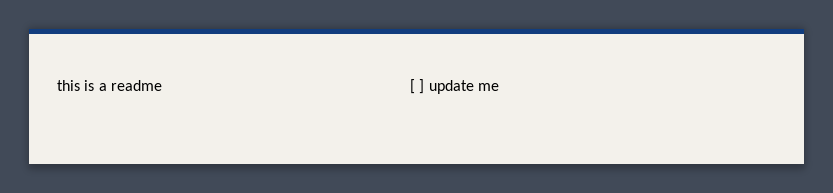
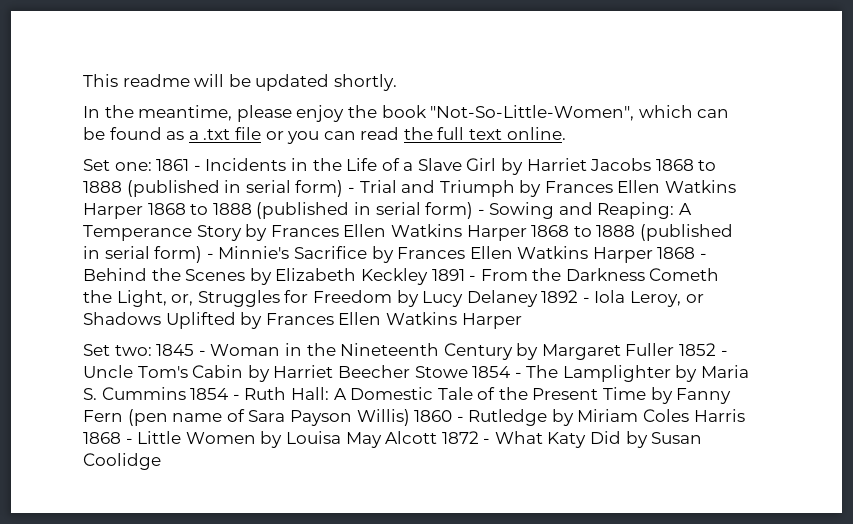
[57,80,162,91] [410,79,499,94] this is a readme // [ ] update me -> [83,74,397,91] [83,105,730,122] [83,127,566,144] [83,158,717,175] [83,180,737,197] [83,202,693,219] [83,224,733,241] [83,246,708,263] [83,268,720,285] [83,290,704,307] [83,312,522,329] [83,343,728,360] [83,365,750,382] [83,387,732,404] [83,409,745,426] [83,431,703,448] [83,453,161,470] This readme will be updated shortly. // In the meantime, please enjoy the book "Not-So-Little-Women", which can be found as a .txt file or you can read the full text online. // Set one: 1861 - Incidents in the Life of a Slave Girl by Harriet Jacobs 1868 to 1888 (published in serial form) - Trial and Triumph by Frances Ellen Watkins Harper 1868 to 1888 (published in serial form) - Sowing and Reaping: A Temperance Story by Frances Ellen Watkins Harper 1868 to 1888 (published in serial form) - Minnie's Sacrifice by Frances Ellen Watkins Harper 1868 - Behind the Scenes by Elizabeth Keckley 1891 - From the Darkness Cometh the Light, or, Struggles for Freedom by Lucy Delaney 1892 - Iola Leroy, or Shadows Uplifted by Frances Ellen Watkins Harper // Set two: 1845 - Woman in the Nineteenth Century by Margaret Fuller 1852 - Uncle Tom's Cabin by Harriet Beecher Stowe 1854 - The Lamplighter by Maria S. Cummins 1854 - Ruth Hall: A Domestic Tale of the Present Time by Fanny Fern (pen name of Sara Payson Willis) 1860 - Rutledge by Miriam Coles Harris 1868 - Little Women by Louisa May Alcott 1872 - What Katy Did by Susan Coolidge

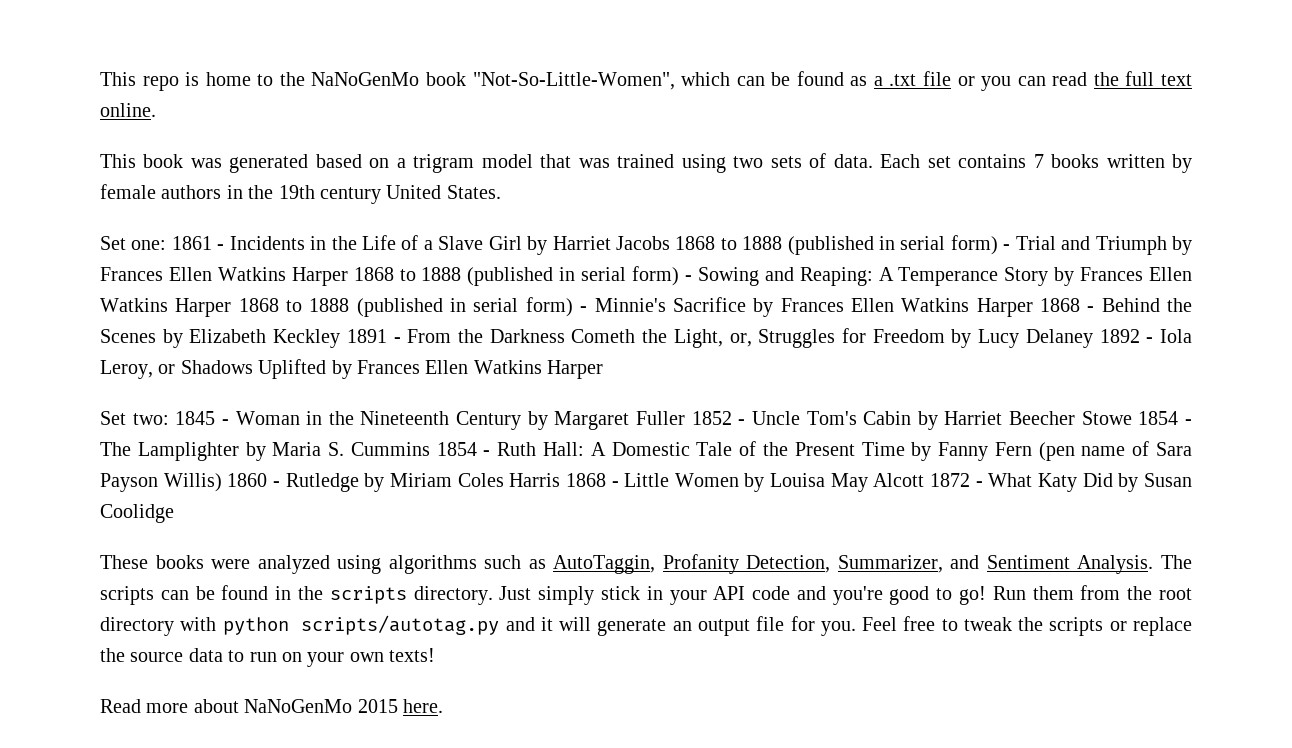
[83,74,397,91] [83,105,377,122] This readme will be updated shortly. // In the meantime, please enjoy the -> [100,72,420,91] This repo is home to the NaNoGenMo
(566, 133) none -> [100,153,1193,173] [100,184,501,204] // This book was generated based on a trigram model that was trained using two sets of data. Each set contains 7 books written by female authors in the 19th century United States.
(161, 461) none -> [100,554,1192,574] [100,585,1192,605] [100,615,1192,636] [100,648,436,667] [100,699,443,713] // These books were analyzed using algorithms such as AutoTaggin, Profanity Detection, Summarizer, and Sentiment Analysis. The scripts can be found in the scripts directory. Just simply stick in your API code and you're good to go! Run them from the root directory with python scripts/autotag.py and it will generate an output file for you. Feel free to tweak the scripts or replace the source data to run on your own texts! // Read more about NaNoGenMo 2015 here.

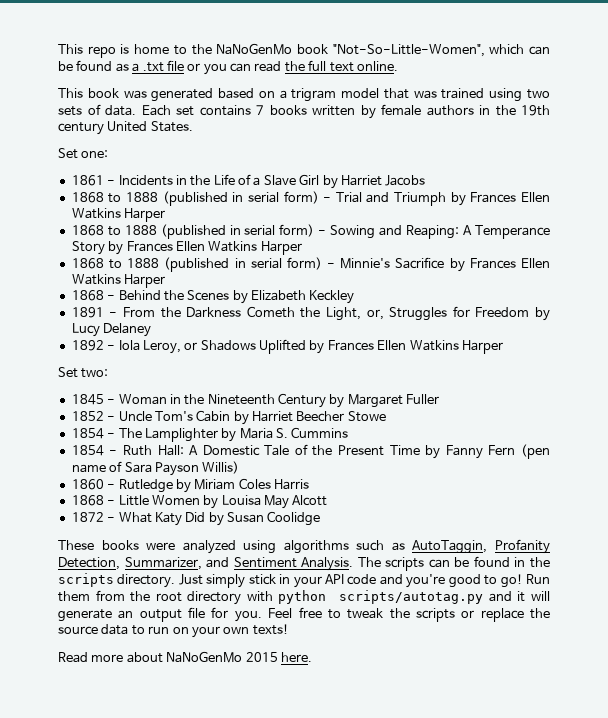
(167, 245) none -> (109, 154) //
(670, 243) none -> (426, 180) //
(348, 276) none -> (166, 215) //
(232, 307) none -> (302, 248) //
(1033, 307) none -> (166, 281) //
(341, 338) none -> (355, 297) //
(1093, 338) none -> (152, 330) //
(169, 419) none -> (109, 373) //
(685, 418) none -> (440, 399) //
(1132, 418) none -> (386, 416) //
(430, 449) none -> (349, 432) //
(222, 482) none -> (240, 467) //
(561, 480) none -> (309, 484) //
(925, 480) none -> (328, 500) //

